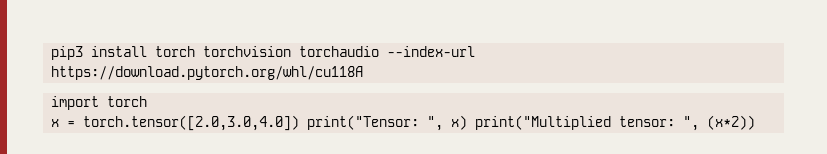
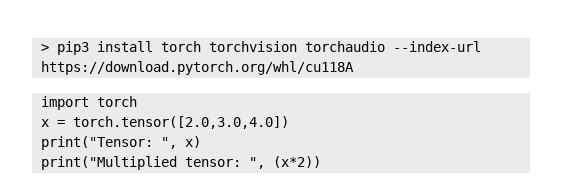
(51, 53) none -> [41,44,50,52] >
(300, 123) none -> (290, 122) //
(468, 122) none -> (202, 142) //

